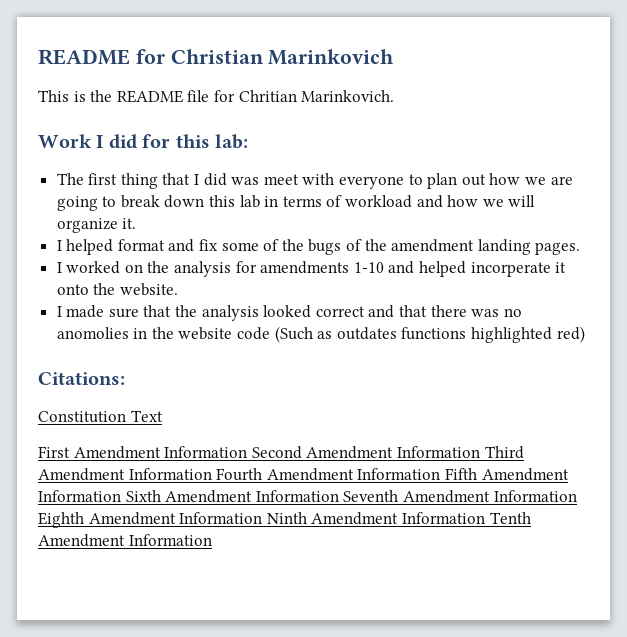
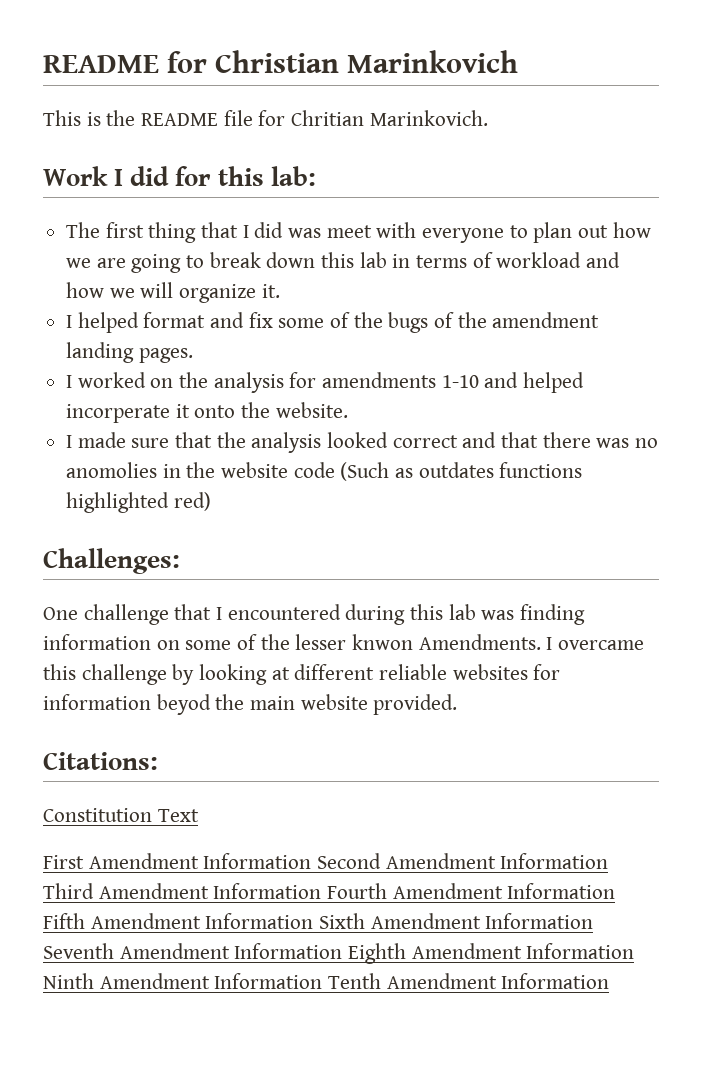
(585, 334) none -> [43,548,180,574] [43,604,586,625] [43,634,645,650] [43,664,561,685] [43,694,458,715] // Challenges: // One challenge that I encountered during this lab was finding information on some of the lesser knwon Amendments. I overcame this challenge by looking at different reliable websites for information beyod the main website provided.

